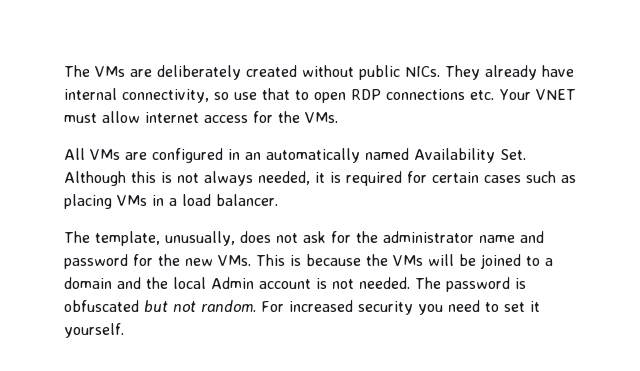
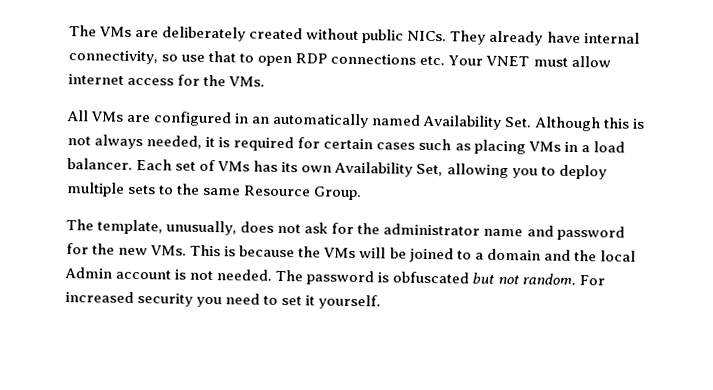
(278, 200) none -> [136,159,607,180] [66,182,363,201] Each set of VMs has its own Availability Set, allowing you to deploy multiple sets to the same Resource Group.

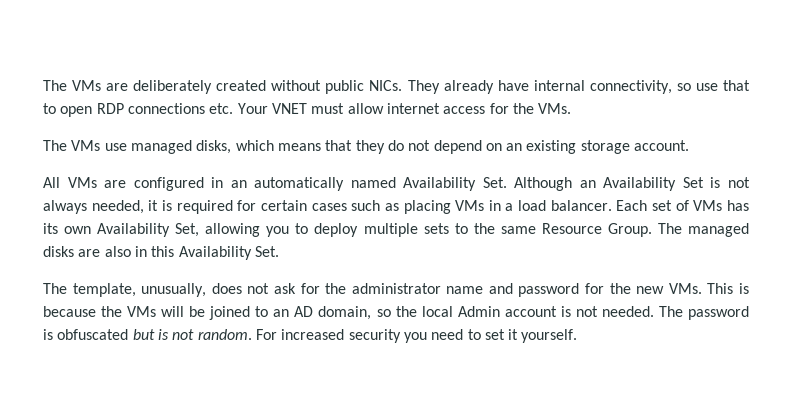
(266, 81) none -> [43,140,690,154] // The VMs use managed disks, which means that they do not depend on an existing storage account.
[602,117,630,129] this -> [579,177,704,191] an Availability Set
(363, 193) none -> [657,223,749,237] [43,246,279,260] The managed disks are also in this Availability Set.
[474,248,571,261] a domain and -> [273,306,391,320] an AD domain, so
(495, 278) none -> [157,329,169,340] is

